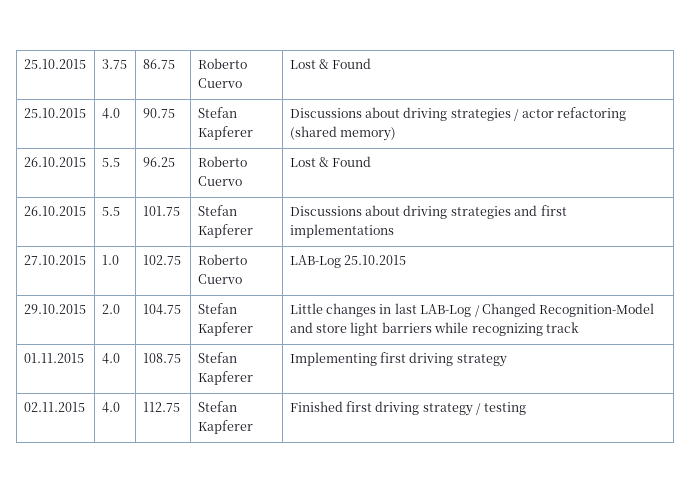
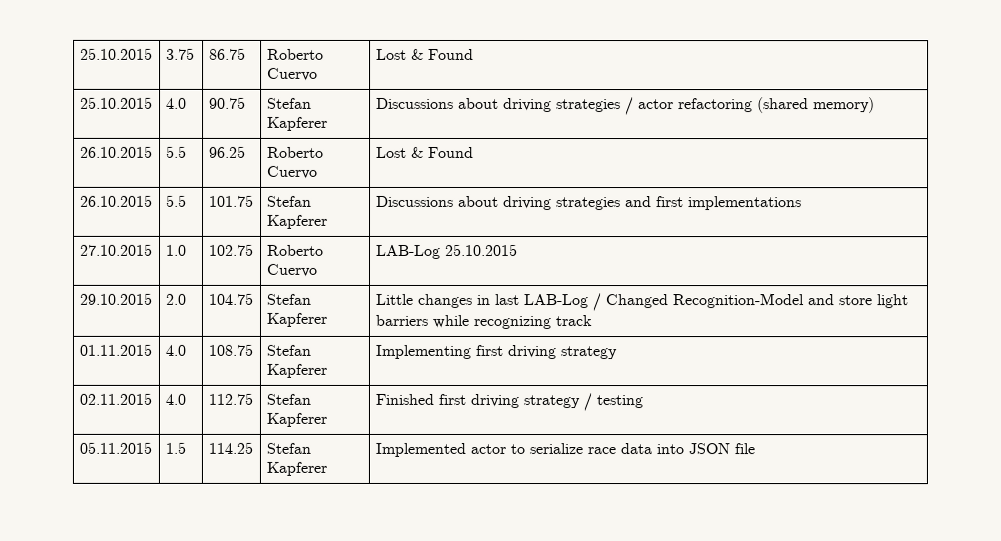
(526, 408) none -> [78,441,152,454] [164,441,186,454] [207,441,253,454] [265,442,311,454] [265,461,327,476] [374,442,755,457] // 05.11.2015 | 1.5 | 114.25 | Stefan Kapferer | Implemented actor to serialize race data into JSON file

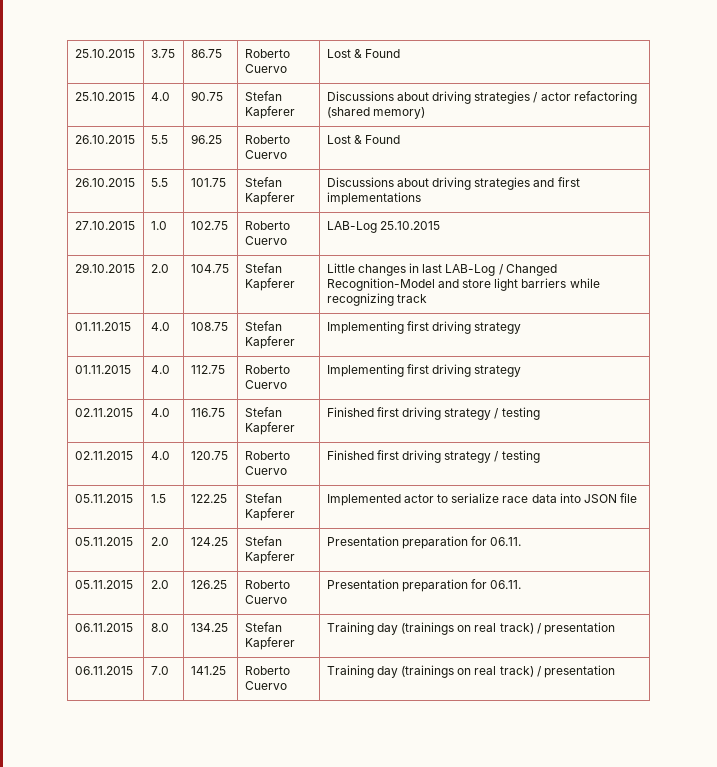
[78,392,152,405] 02.11.2015 -> [74,365,131,374] 01.11.2015
(253, 398) none -> [244,365,290,374] [244,380,287,389] [326,364,522,377] [74,408,133,417] [150,408,170,417] [190,408,225,417] | Roberto Cuervo | Implementing first driving strategy // 02.11.2015 | 4.0 | 116.75
(643, 402) none -> [74,451,133,460] [150,451,170,460] [190,451,228,460] [244,451,290,460] [244,466,287,475] [326,450,540,463] // 02.11.2015 | 4.0 | 120.75 | Roberto Cuervo | Finished first driving strategy / testing
[207,441,253,454] 114.25 -> [190,494,227,503] 122.25
(755, 449) none -> [74,537,133,546] [150,537,169,546] [190,537,228,546] [244,536,282,546] [244,551,295,564] [326,536,522,549] [74,580,133,589] [150,580,169,589] [190,580,227,589] [244,580,290,589] [244,595,287,604] [326,579,522,592] [74,623,133,632] [150,623,169,632] [190,623,228,632] [244,622,282,632] [244,637,295,650] [326,622,616,635] [74,666,133,675] [150,666,169,675] [190,666,226,675] [244,666,290,675] [244,681,287,690] [326,665,616,678] // 05.11.2015 | 2.0 | 124.25 | Stefan Kapferer | Presentation preparation for 06.11. // 05.11.2015 | 2.0 | 126.25 | Roberto Cuervo | Presentation preparation for 06.11. // 06.11.2015 | 8.0 | 134.25 | Stefan Kapferer | Training day (trainings on real track) / presentation // 06.11.2015 | 7.0 | 141.25 | Roberto Cuervo | Training day (trainings on real track) / presentation

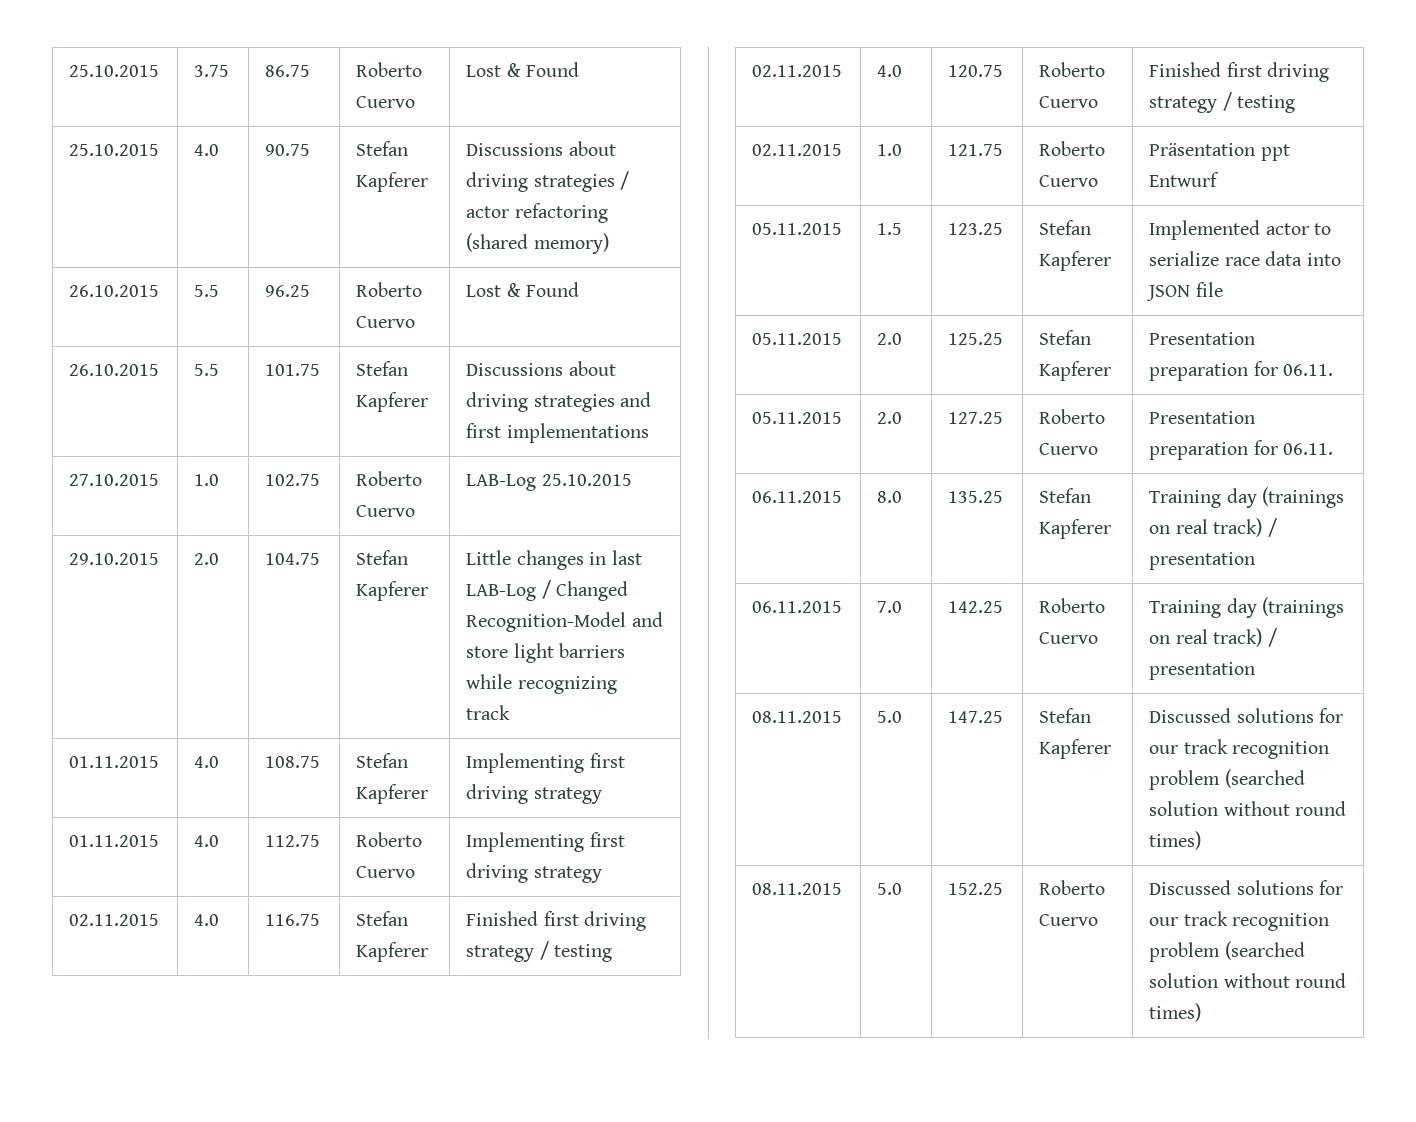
(540, 456) none -> [752,144,843,156] [877,144,903,156] [948,144,1004,156] [1039,141,1106,156] [1039,175,1099,187] [1149,143,1290,161] [1149,172,1220,187] // 02.11.2015 | 1.0 | 121.75 | Roberto Cuervo | Präsentation ppt Entwurf
[190,494,227,503] 122.25 -> [948,223,1004,235] 123.25
[190,537,228,546] 124.25 -> [948,333,1004,345] 125.25
[190,580,227,589] 126.25 -> [948,412,1004,424] 127.25
[190,623,228,632] 134.25 -> [948,491,1004,503] 135.25
[190,666,226,675] 141.25 -> [948,601,1004,613] 142.25
(616, 671) none -> [752,711,843,723] [877,711,903,723] [948,711,1004,723] [1039,708,1092,723] [1039,739,1112,759] [1149,708,1344,723] [1149,739,1330,759] [1149,769,1305,790] [1149,801,1347,816] [1149,831,1202,850] [752,883,843,895] [877,883,903,895] [948,883,1004,895] [1039,880,1106,895] [1039,914,1099,926] [1149,880,1344,895] [1149,911,1330,931] [1149,941,1305,962] [1149,973,1347,988] [1149,1003,1202,1022] // 08.11.2015 | 5.0 | 147.25 | Stefan Kapferer | Discussed solutions for our track recognition problem (searched solution without round times) // 08.11.2015 | 5.0 | 152.25 | Roberto Cuervo | Discussed solutions for our track recognition problem (searched solution without round times)

